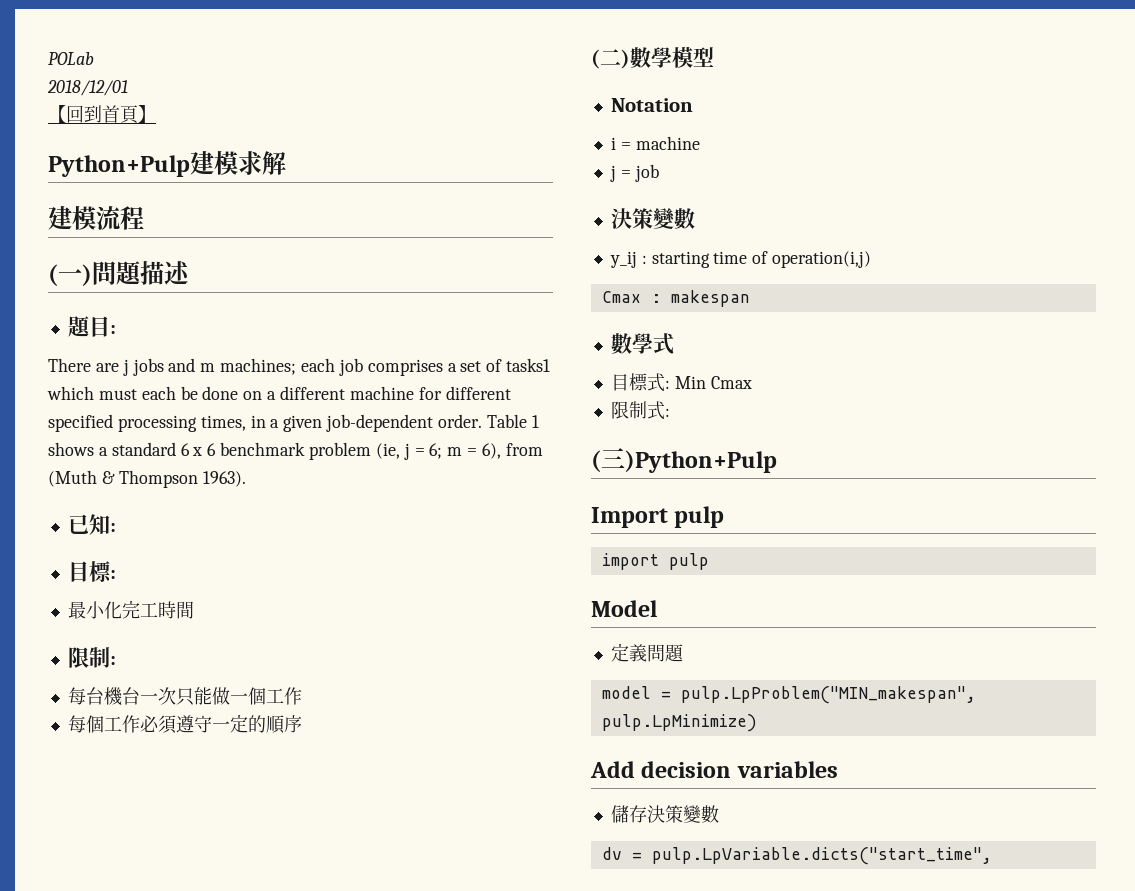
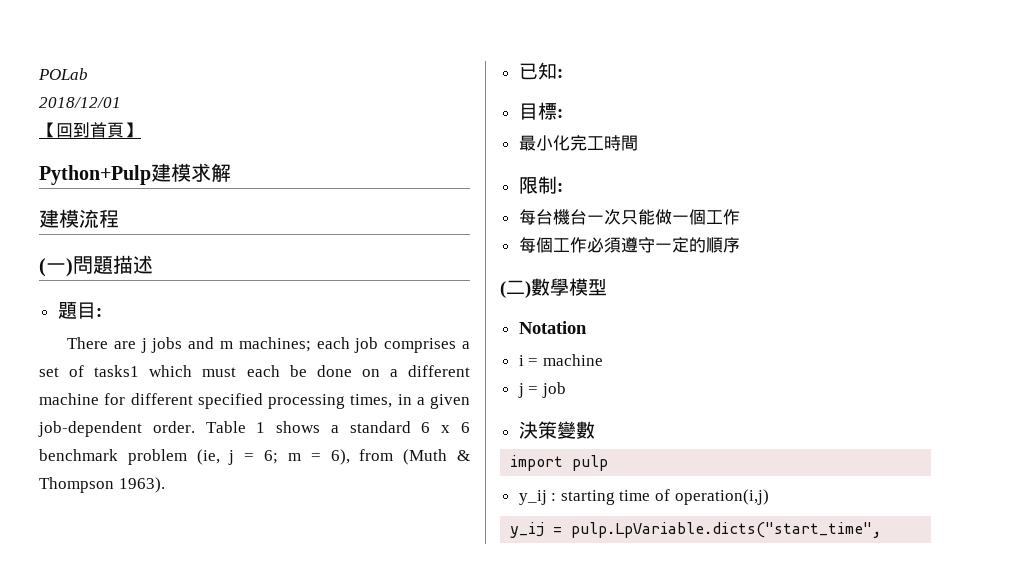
(695, 218) none -> [510,455,609,471] // import pulp
[601,290,750,307] [610,333,674,355] [610,373,752,392] [610,401,670,420] [591,448,777,473] [591,506,725,528] [601,553,709,570] [591,600,657,617] [610,643,684,662] [601,686,976,704] [601,714,757,732] [590,761,838,778] [610,805,719,823] [601,847,622,860] Cmax : makespan // 數學式 // 目標式: Min Cmax // 限制式: // (三)Python+Pulp // Import pulp // import pulp // Model // 定義問題 // model = pulp.LpProblem("MIN_makespan", pulp.LpMinimize) // Add decision variables // 儲存決策變數 // dv -> [510,522,545,538] y_ij

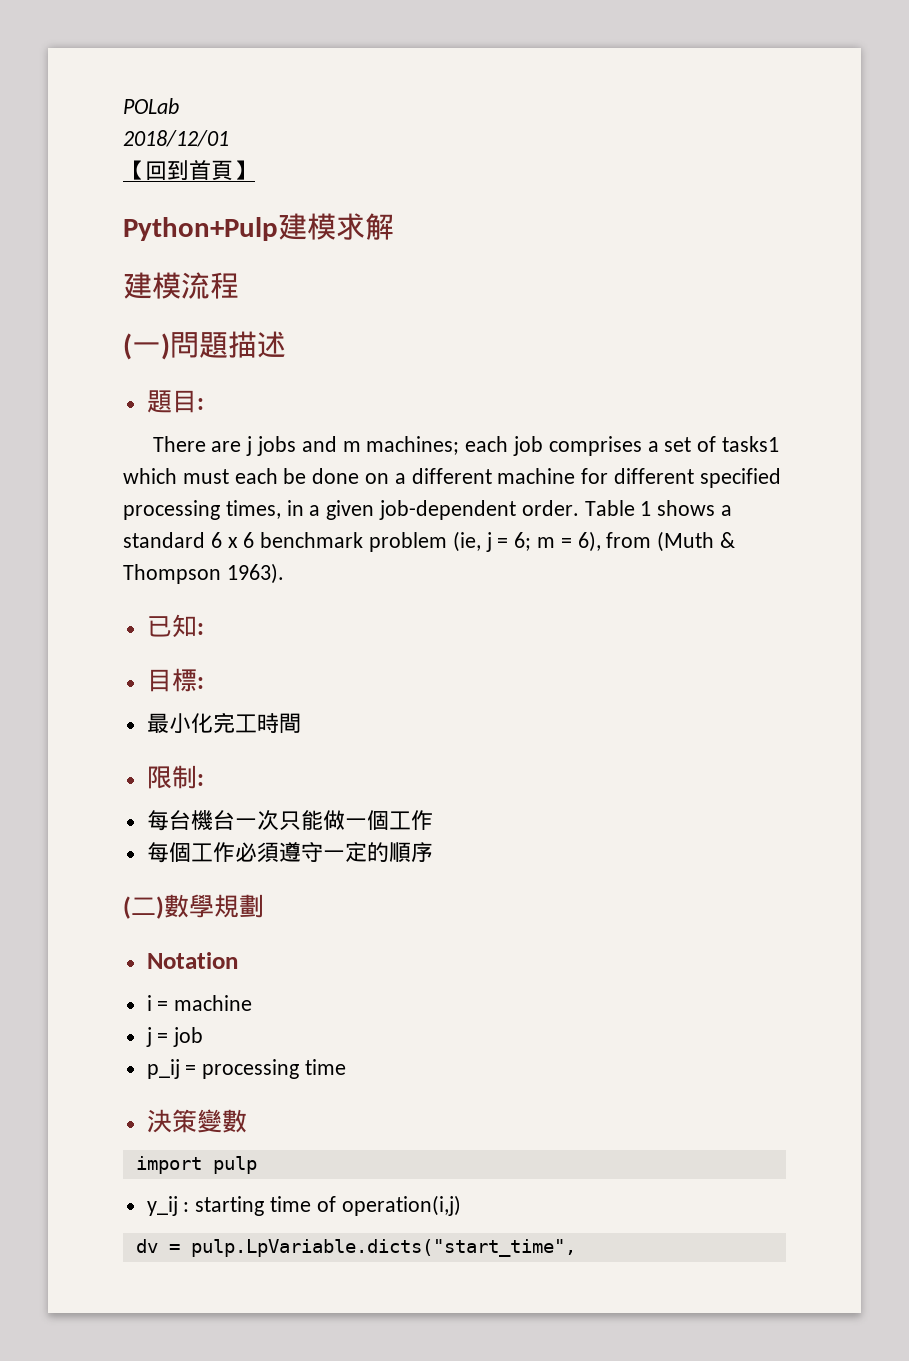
[569,278,607,296] 模型 -> [214,894,264,918] 規劃
(566, 390) none -> [146,1059,347,1079] // p_ij = processing time
[510,522,545,538] y_ij -> [135,1239,158,1253] dv

